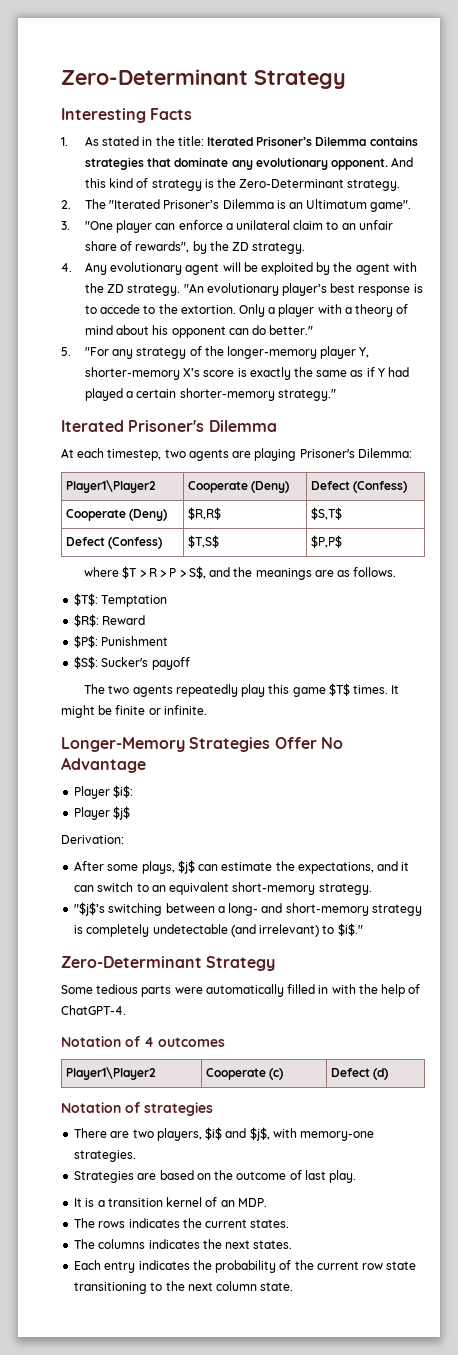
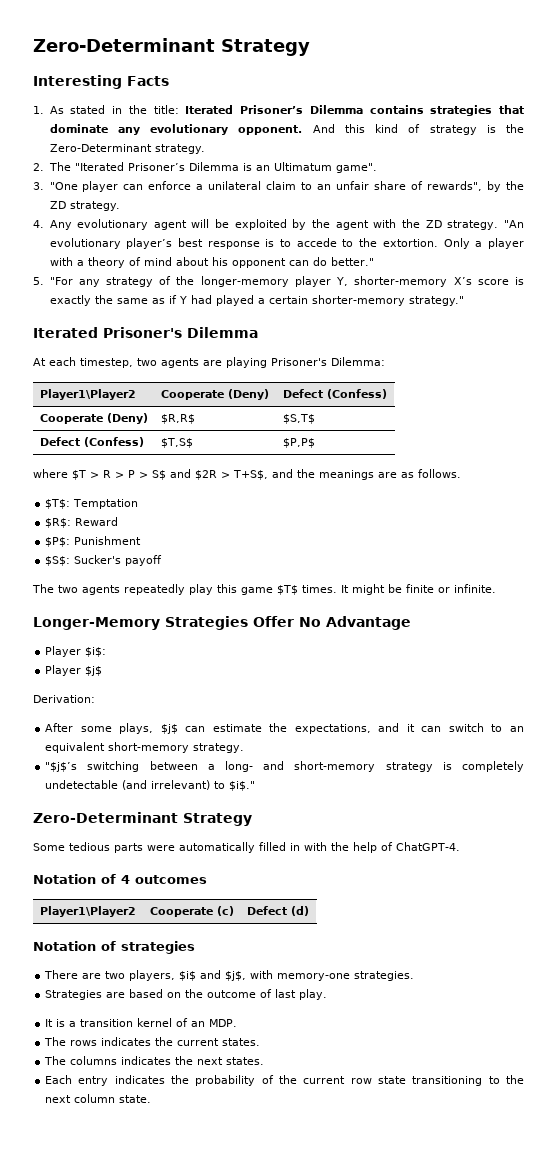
[188,566,206,579] S$, -> [152,469,268,480] S$ and $2R > T+S$,

